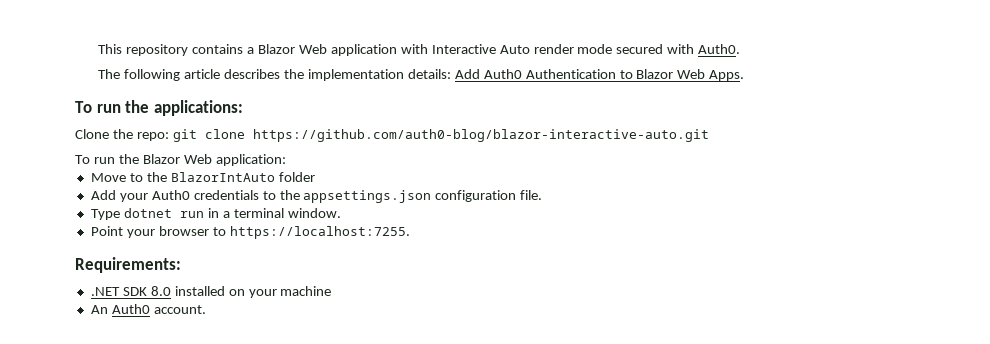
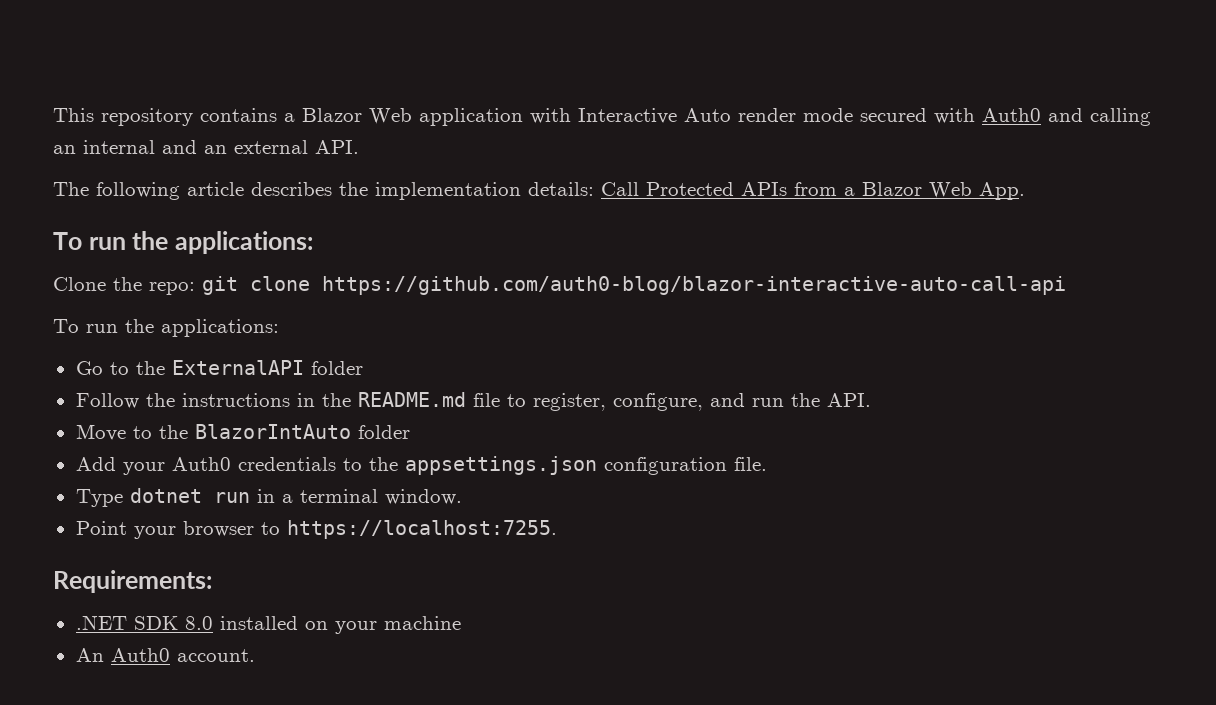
[698,44,741,54] Auth0. -> [982,108,1151,126] [53,140,359,154] Auth0 and calling an internal and an external API.
[454,69,745,81] Add Auth0 Authentication to Blazor Web Apps. -> [601,182,1025,200] Call Protected APIs from a Blazor Web App.
[252,129,709,142] [75,154,286,166] https://github.com/auth0-blog/blazor-interactive-auto.git // To run the Blazor Web application: -> [322,276,1066,295] [53,319,279,337] [75,360,363,375] [75,392,871,411] https://github.com/auth0-blog/blazor-interactive-auto-call-api // To run the applications: // Go to the ExternalAPI folder // Follow the instructions in the README.md file to register, configure, and run the API.

